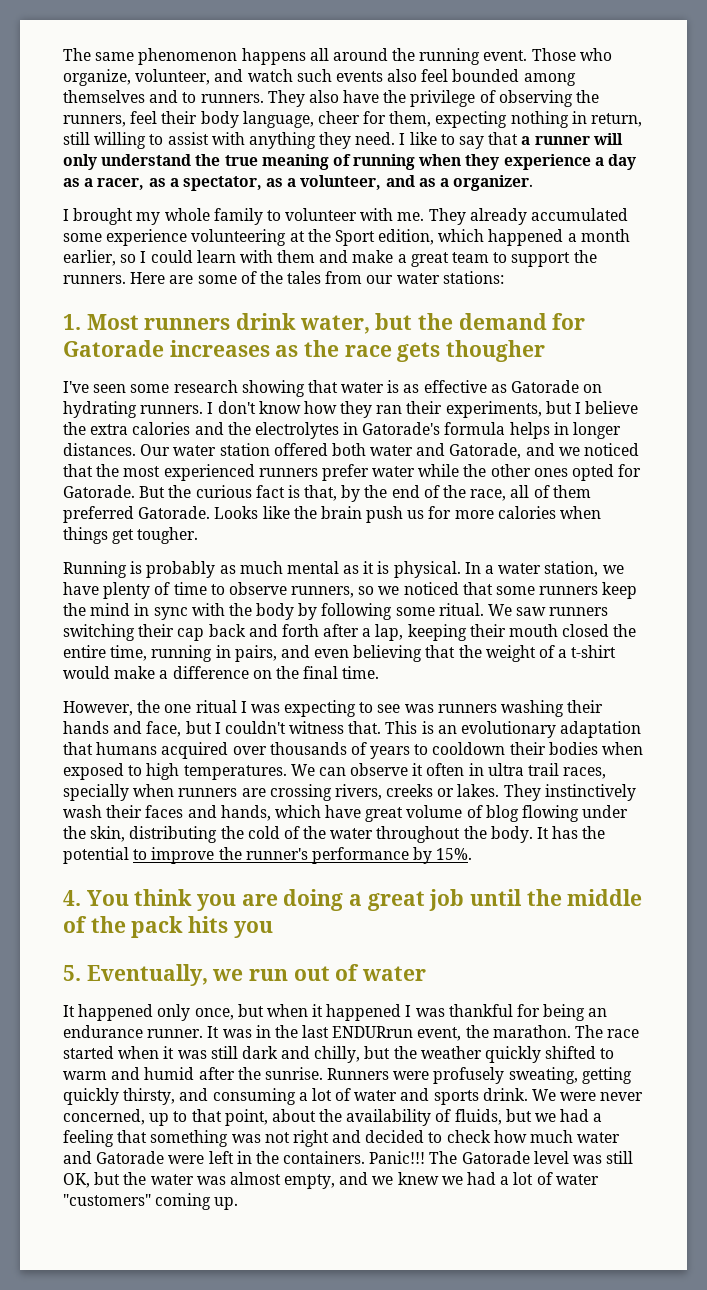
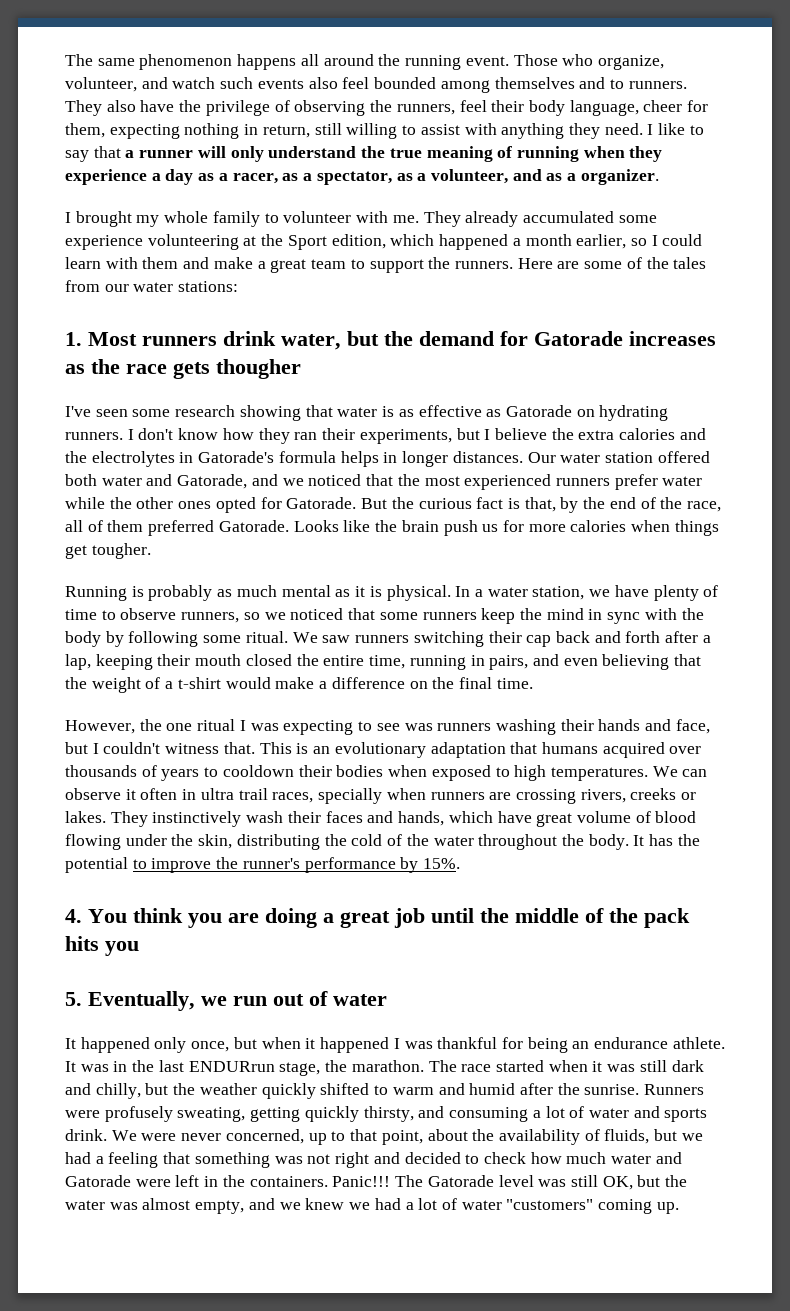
[485,805,519,822] blog -> [655,811,697,823] blood
[147,1029,204,1038] runner. -> [672,1037,725,1049] athlete.
[417,1027,462,1041] event, -> [279,1062,321,1076] stage,

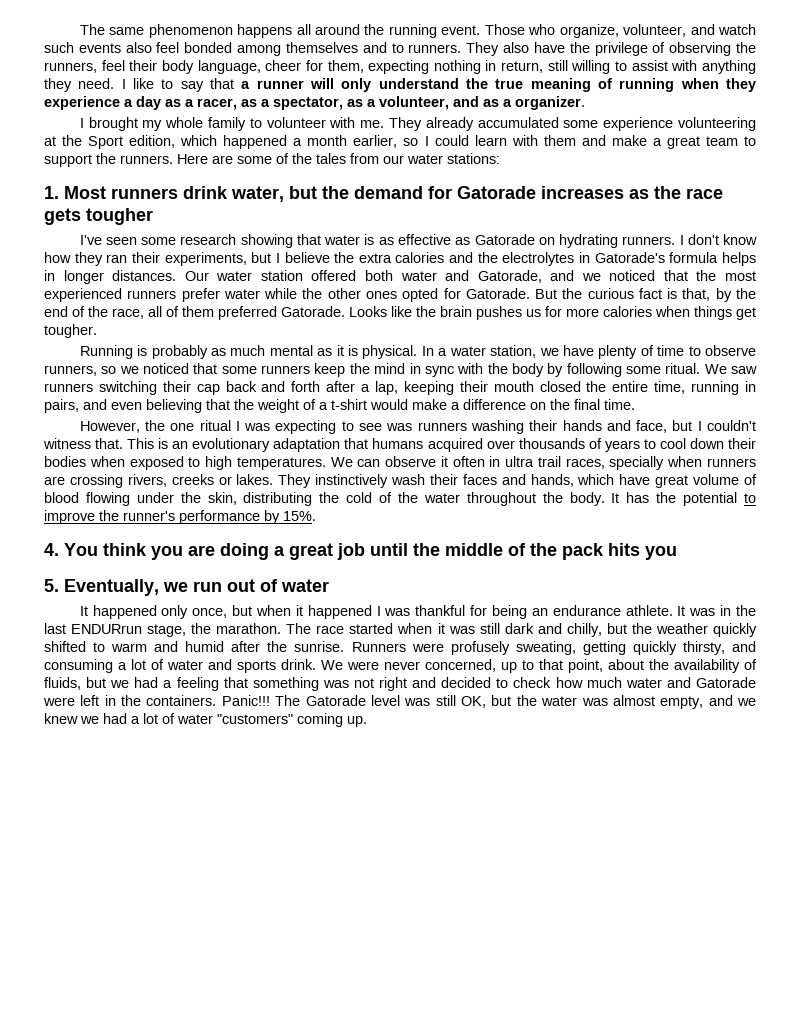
[374,77,437,89] bounded -> [184,42,233,53] bonded
[216,359,301,379] thougher -> [86,208,153,225] tougher
[443,520,478,536] push -> [476,306,522,320] pushes
[222,765,294,777] cooldown -> [659,438,724,449] cool down

